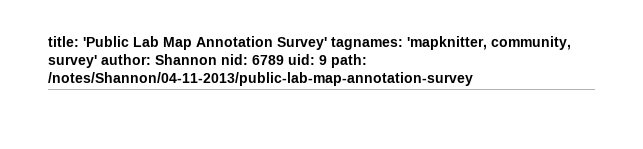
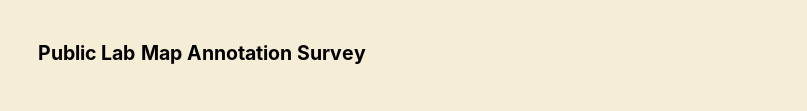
[48,36,129,47] title: 'Public -> [38,45,96,60] Public
[277,36,571,50] [48,54,367,68] [48,72,473,86] Survey' tagnames: 'mapknitter, community, survey' author: Shannon nid: 6789 uid: 9 path: /notes/Shannon/04-11-2013/public-lab-map-annotation-survey -> [297,45,367,64] Survey

